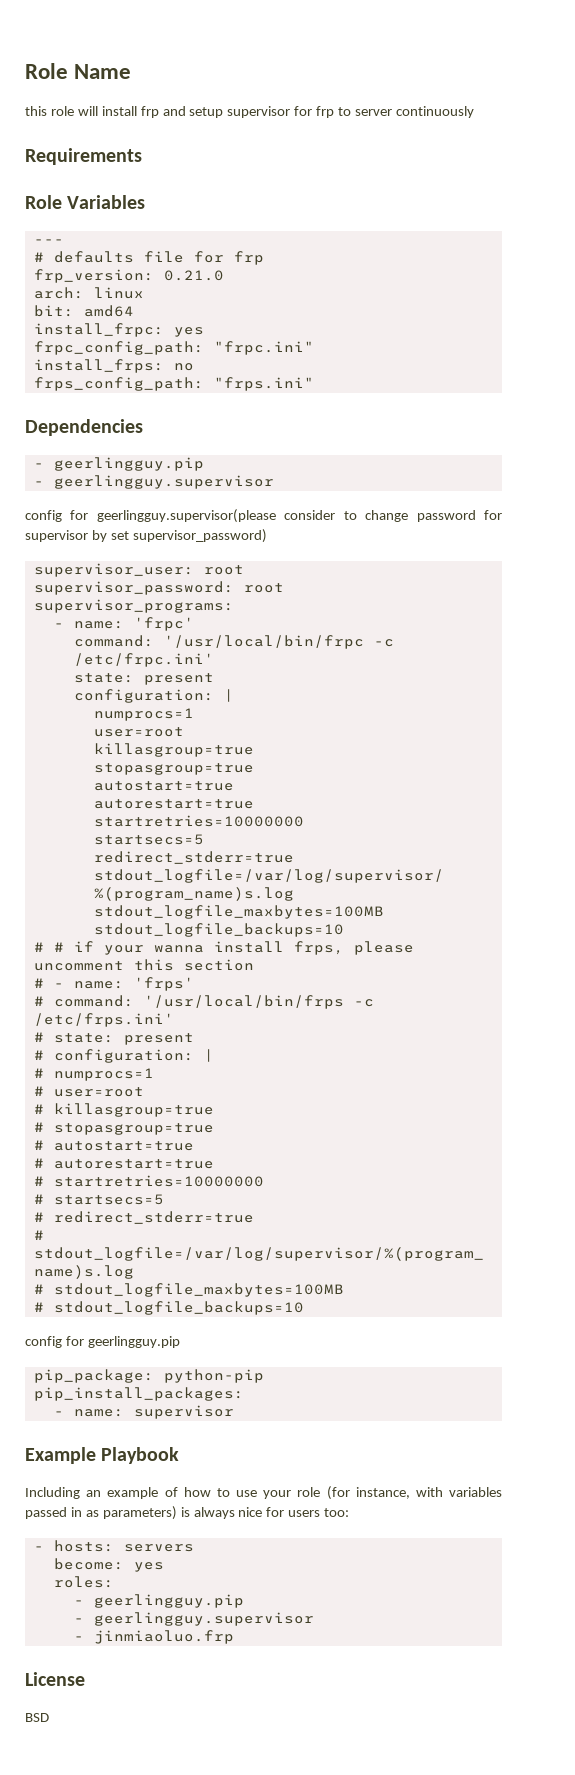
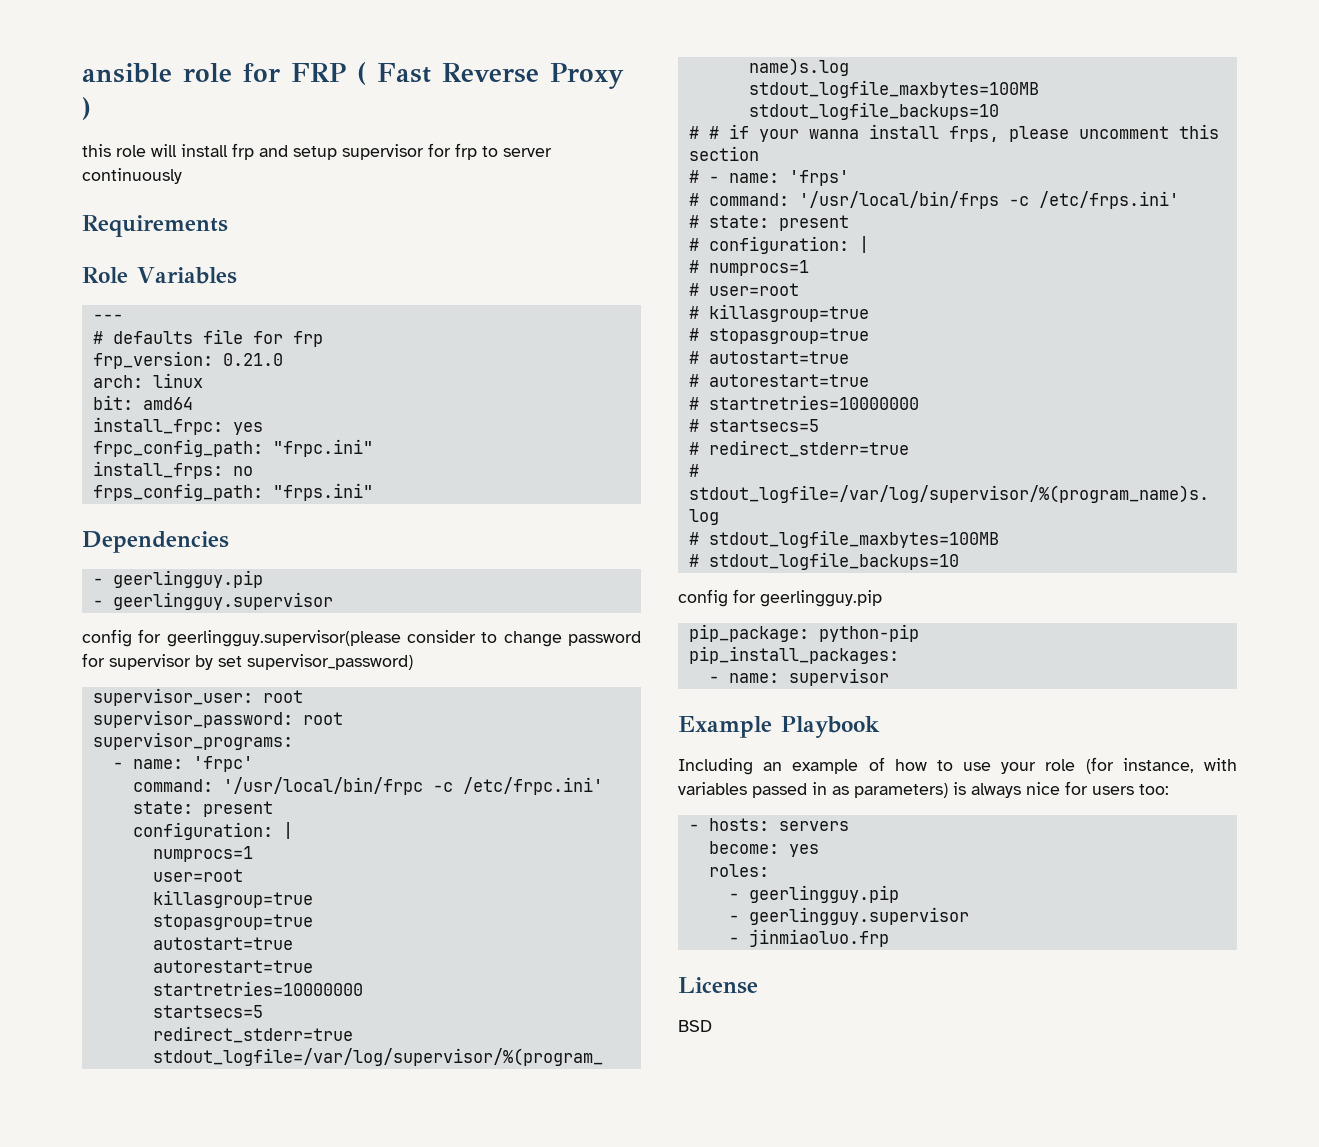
[25,63,132,79] Role Name -> [82,62,624,89] [82,97,91,120] ansible role for FRP ( Fast Reverse Proxy )

